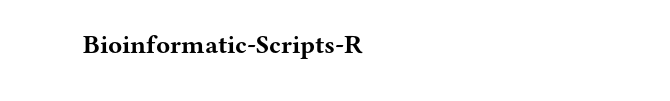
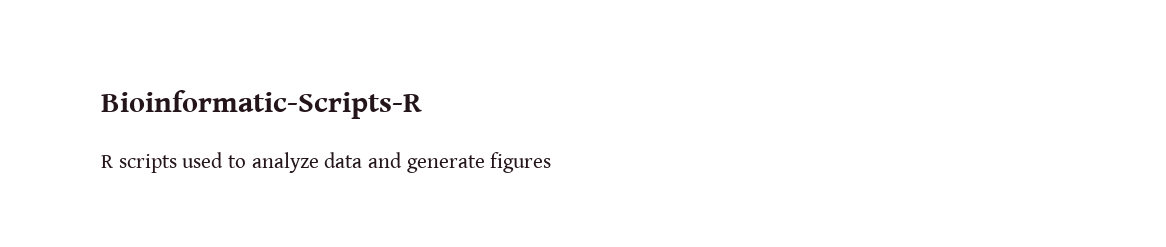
(363, 47) none -> [101,152,552,173] // R scripts used to analyze data and generate figures

